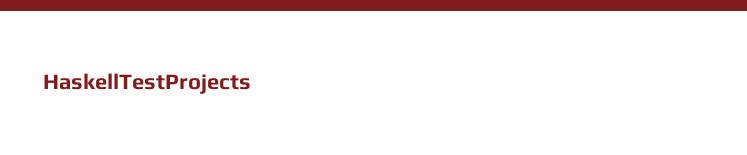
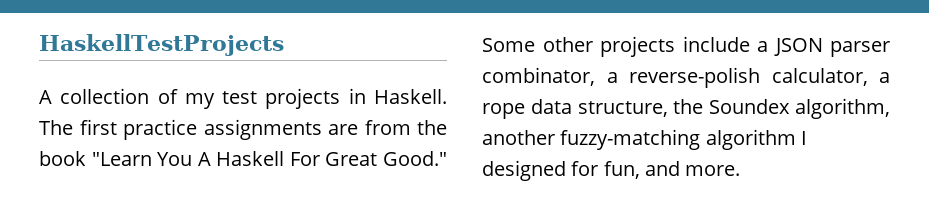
(251, 83) none -> [39,88,447,109] [39,119,447,140] [39,151,448,166] [482,36,890,57] [482,67,890,88] [482,98,890,119] [482,129,807,150] [482,160,741,181] // A collection of my test projects in Haskell. The first practice assignments are from the book "Learn You A Haskell For Great Good." Some other projects include a JSON parser combinator, a reverse-polish calculator, a rope data structure, the Soundex algorithm, another fuzzy-matching algorithm I designed for fun, and more.

